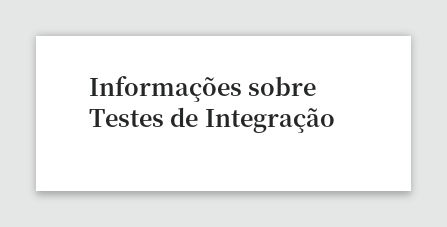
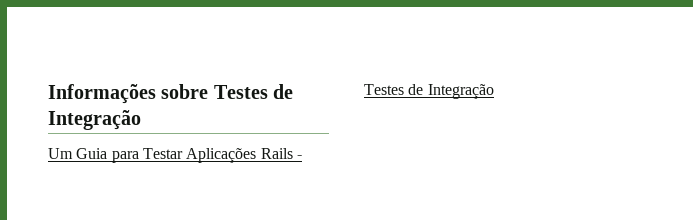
(335, 120) none -> [48,148,302,163] [364,84,494,99] // Um Guia para Testar Aplicações Rails - Testes de Integração

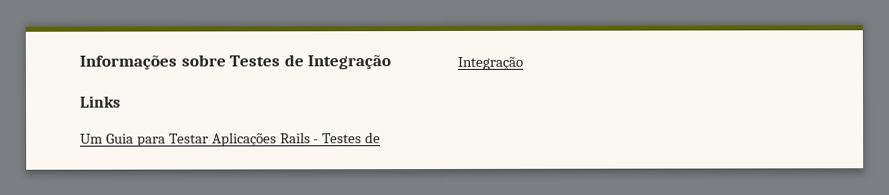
(141, 120) none -> [79,95,121,108] // Links

